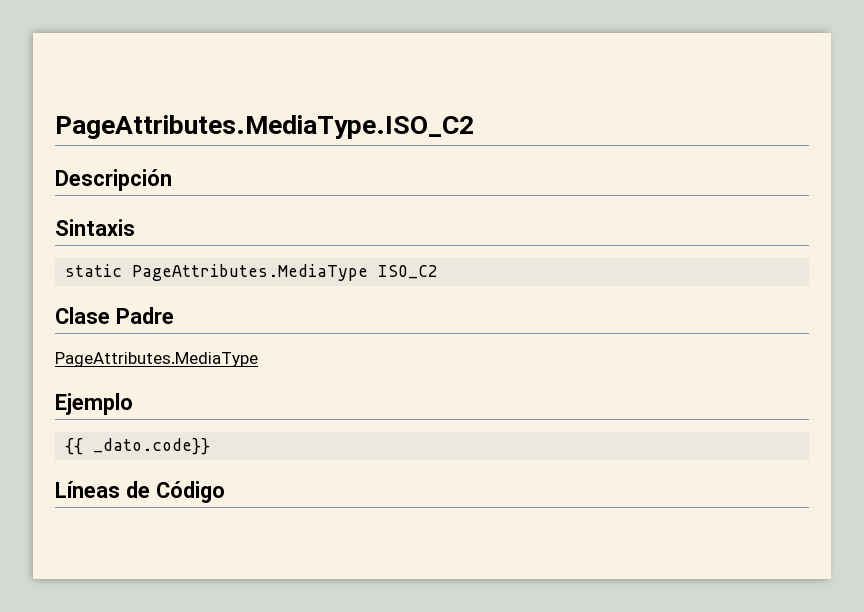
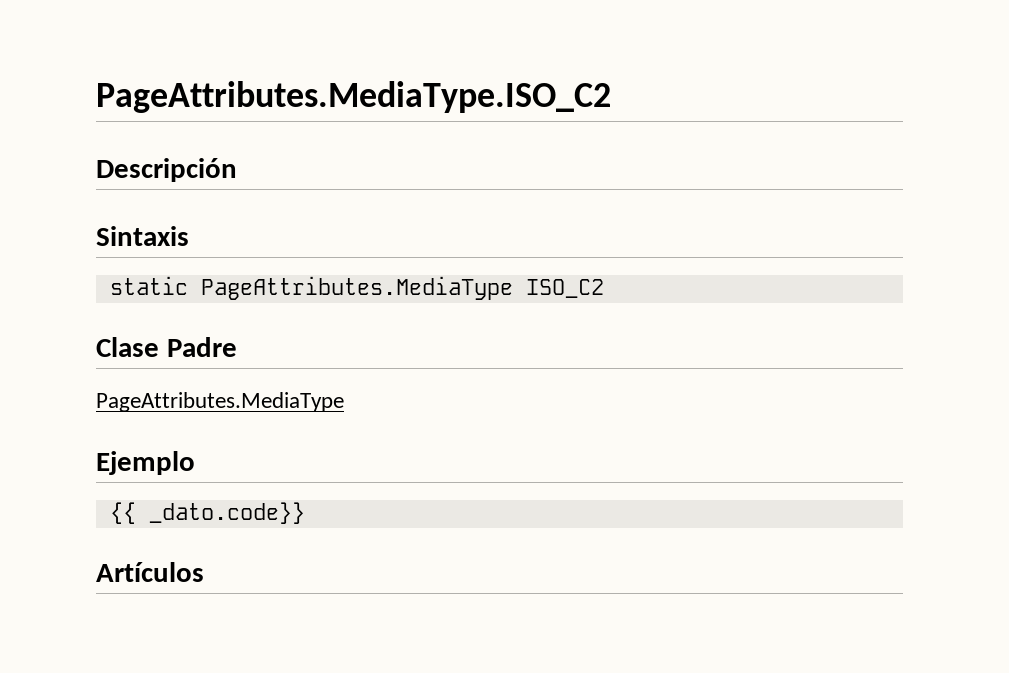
[55,481,225,503] Líneas de Código -> [96,562,204,582] Artículos

